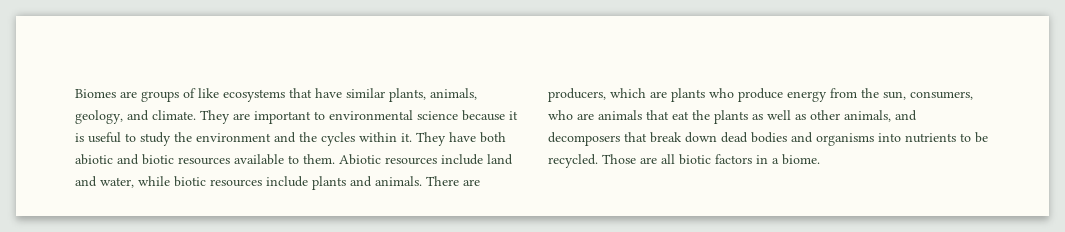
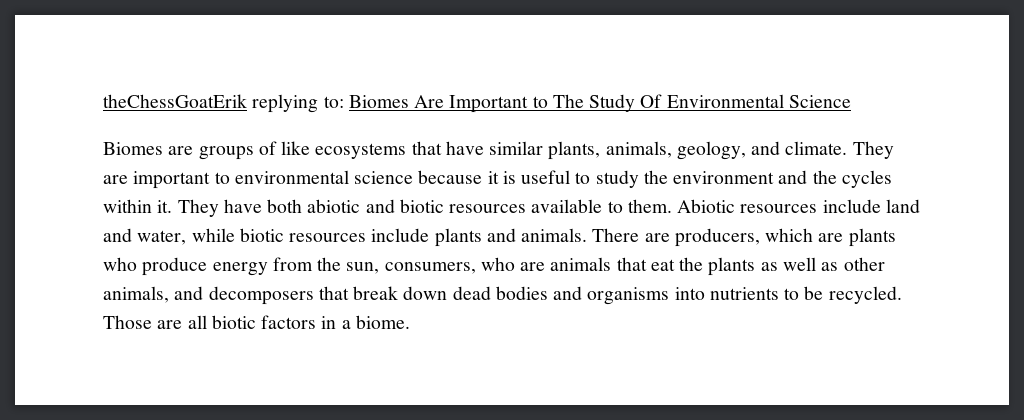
(75, 93) none -> [103,94,851,113] theChessGoatErik replying to: Biomes Are Important to The Study Of Environmental Science //

